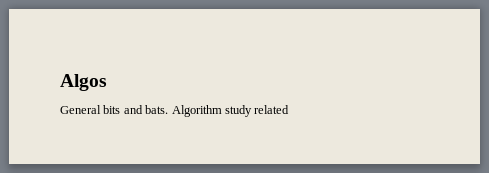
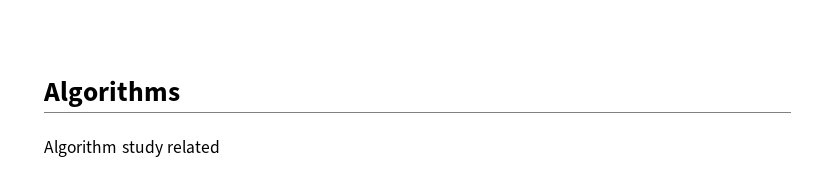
[60,74,107,91] [60,105,169,114] Algos // General bits and bats. -> [43,80,180,107] Algorithms //

